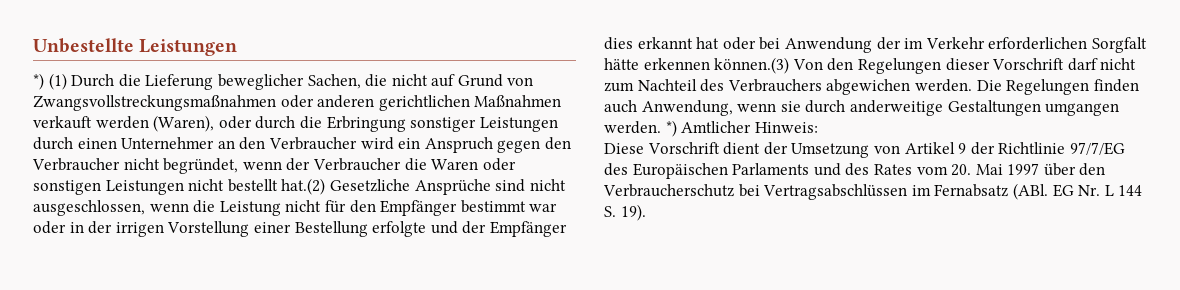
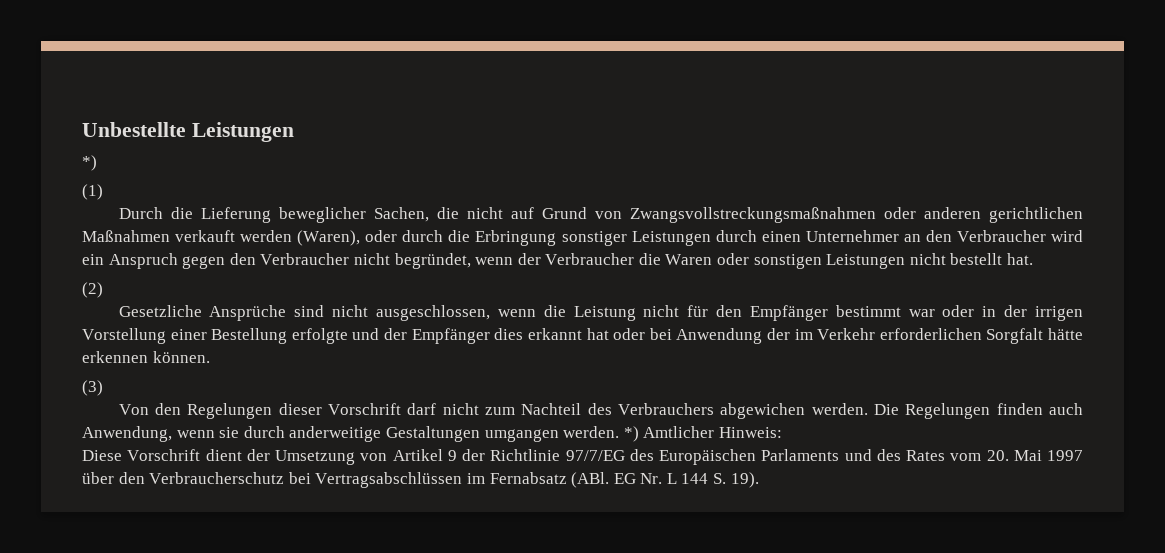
(44, 81) none -> (97, 163) //
(67, 81) none -> (103, 192) //
[281,178,326,195] hat.(2) -> [1007,253,1034,265] [82,282,103,298] hat. // (2) //
[714,57,790,74] können.(3) -> [152,351,210,363] [82,380,103,396] können. // (3) //

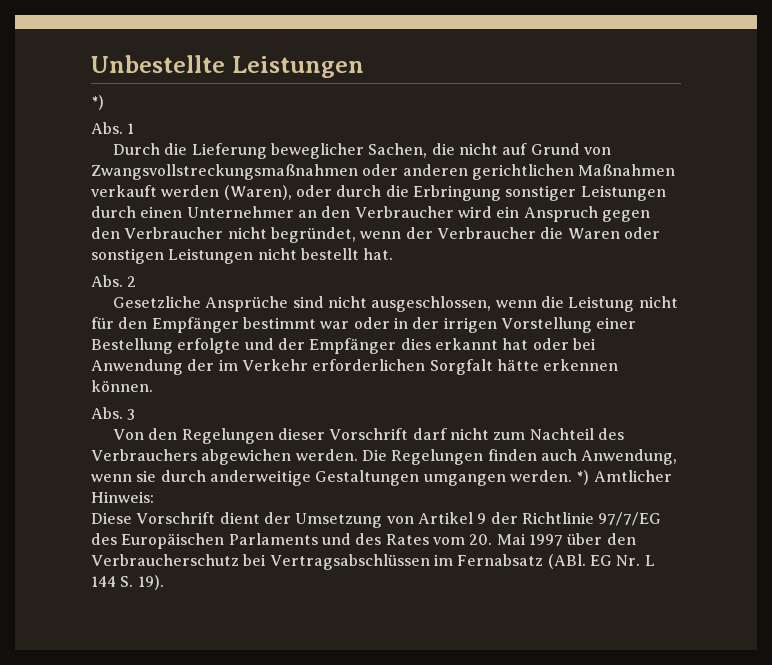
[82,184,103,200] (1) -> [91,122,135,134] Abs. 1
[82,282,103,298] (2) -> [91,275,137,287] Abs. 2
[82,380,103,396] (3) -> [91,407,136,420] Abs. 3

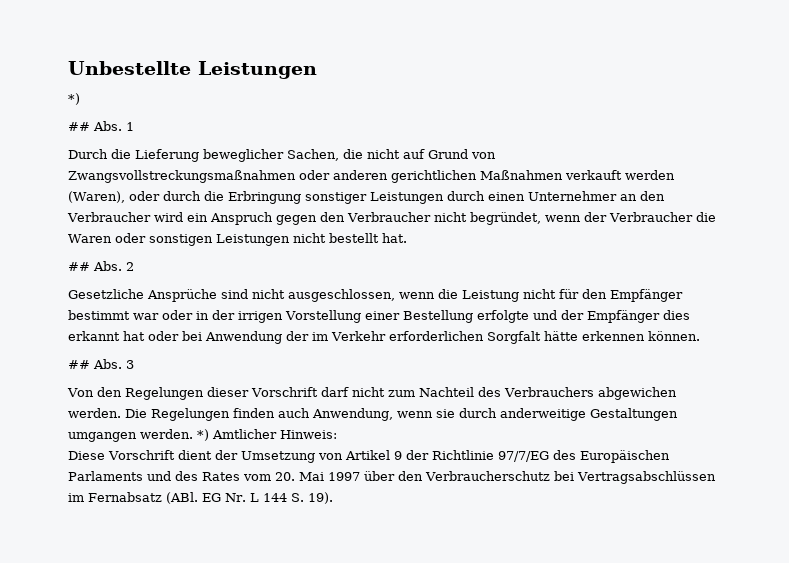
(104, 102) none -> [68,122,90,131] ##
(394, 254) none -> [68,262,90,271] ##
(153, 386) none -> [68,360,90,369] ##

